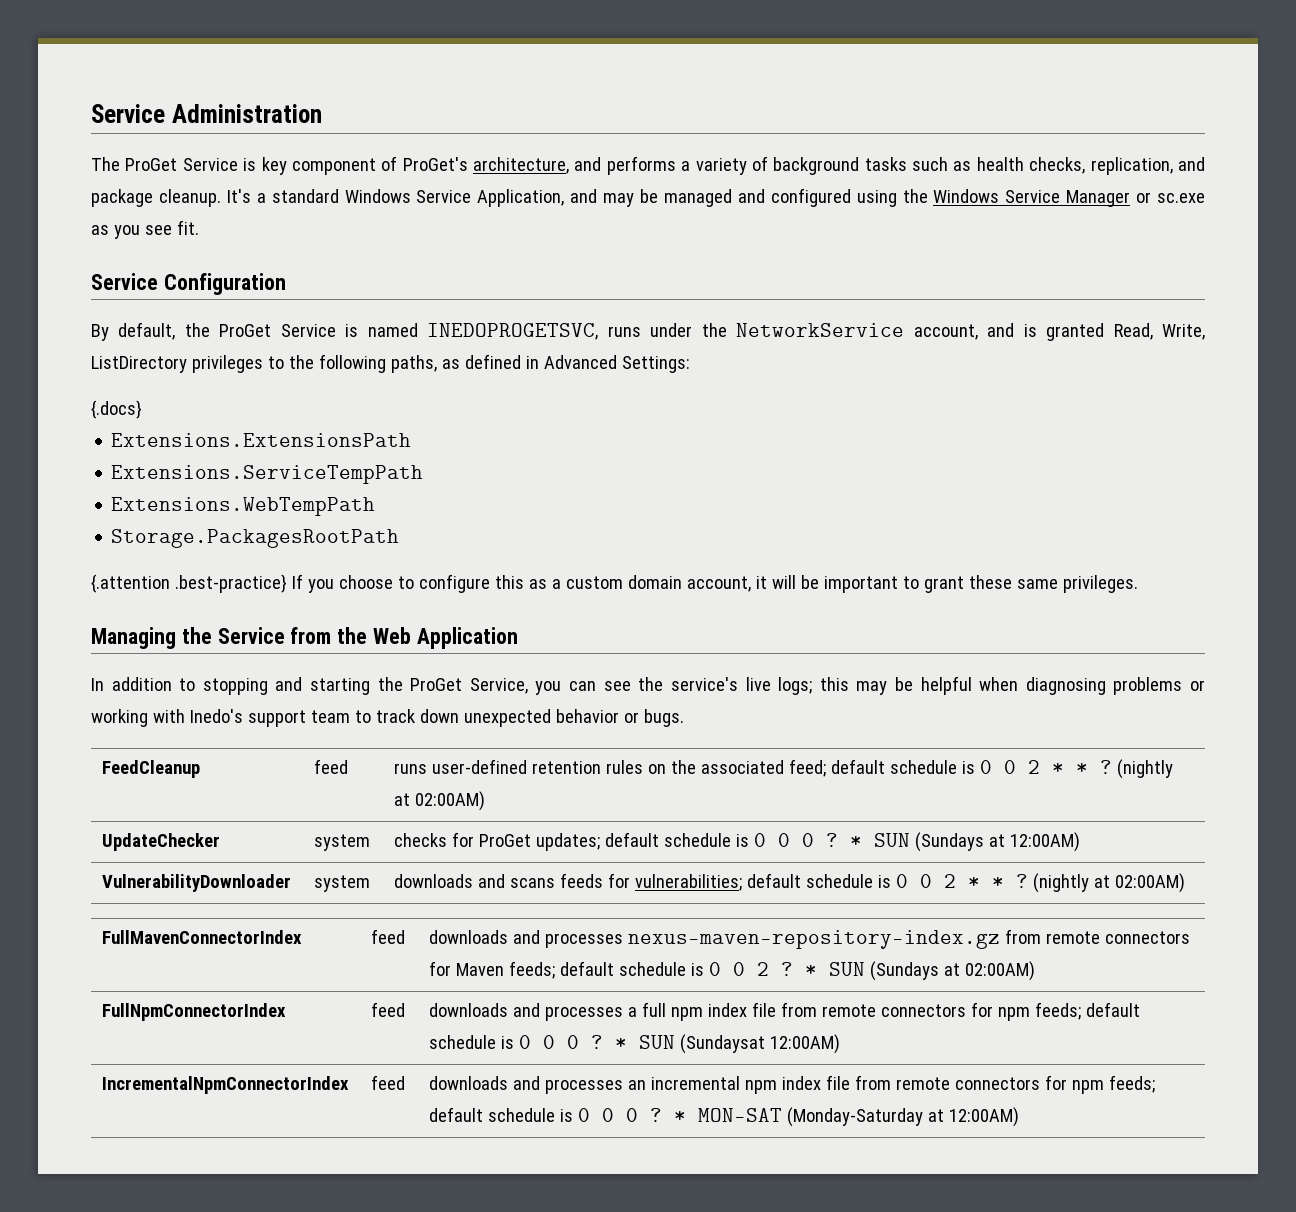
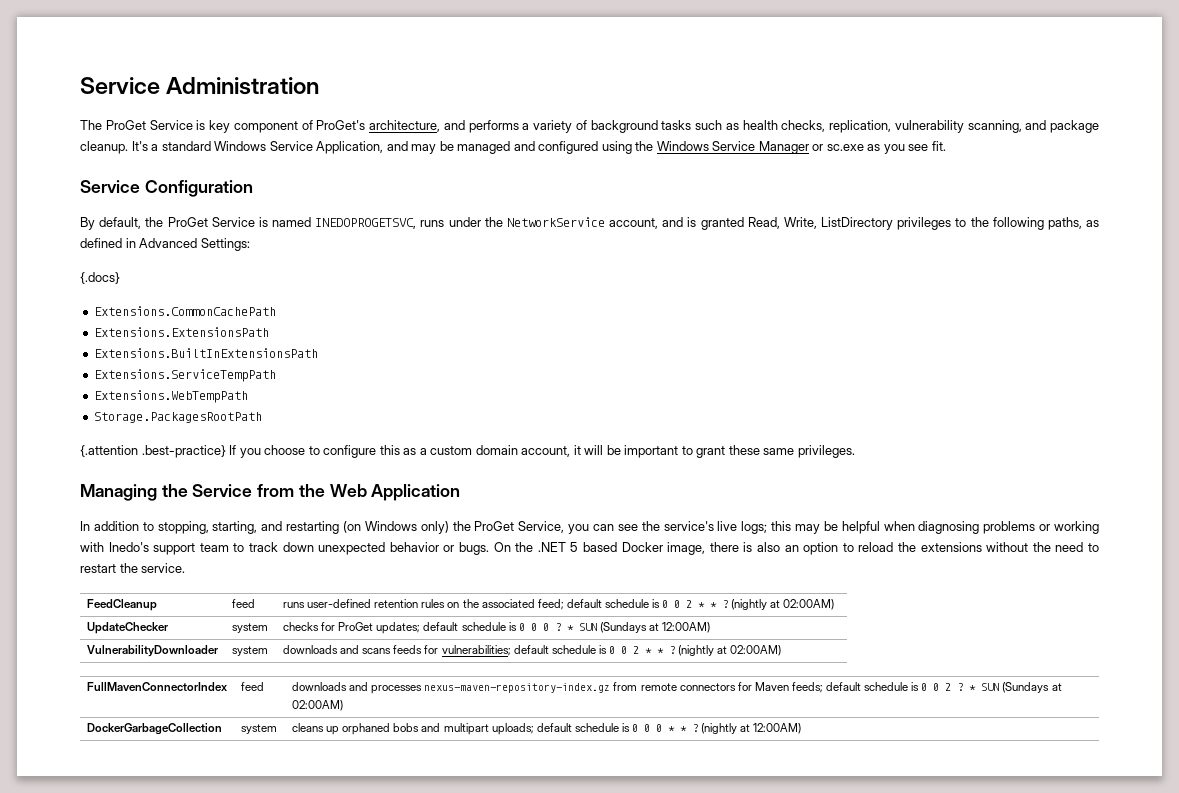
(1173, 166) none -> [894,120,1022,133] vulnerability scanning,
(142, 409) none -> [94,306,277,316] // Extensions.CommonCachePath
(412, 440) none -> [94,348,319,358] // Extensions.BuiltInExtensionsPath
[202,677,371,695] stopping and starting -> [157,521,449,534] stopping, starting, and restarting (on Windows only)
(684, 718) none -> [493,542,1100,555] [80,563,186,573] On the .NET 5 based Docker image, there is also an option to reload the extensions without the need to restart the service.
[102,1003,287,1021] [371,1002,406,1017] [429,1002,1141,1021] [429,1034,841,1054] [102,1076,350,1094] [371,1075,406,1090] [429,1075,1156,1094] [429,1107,924,1127] FullNpmConnectorIndex | feed | downloads and processes a full npm index file from remote connectors for npm feeds; default schedule is 0 0 0 ? * SUN (Sundaysat 12:00AM) // IncrementalNpmConnectorIndex | feed | downloads and processes an incremental npm index file from remote connectors for npm feeds; default schedule is 0 0 0 ? * MON-SAT (Monday-Saturday -> [86,723,222,735] [240,724,277,734] [291,723,738,735] DockerGarbageCollection | system | cleans up orphaned bobs and multipart uploads; default schedule is 0 0 0 * * ? (nightly

